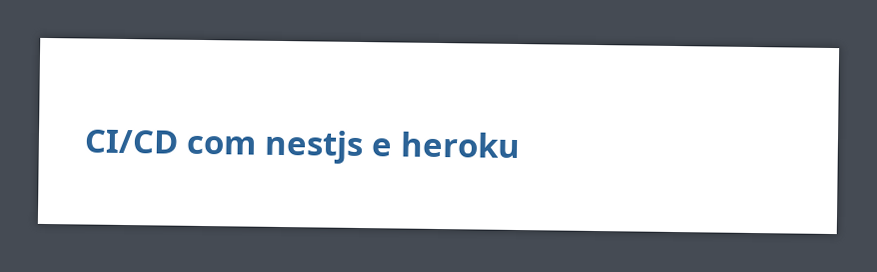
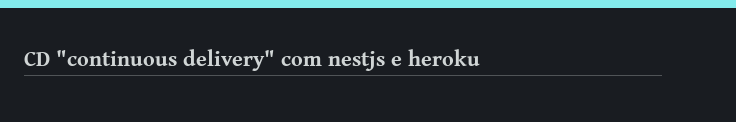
[84,129,179,154] CI/CD -> [24,49,275,71] CD "continuous delivery"

